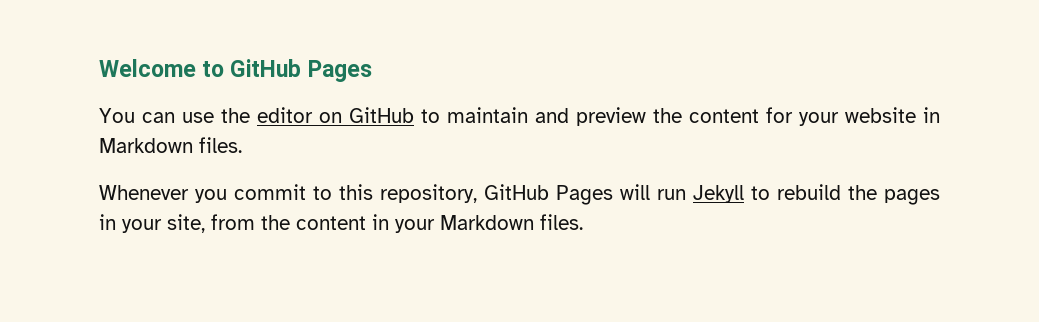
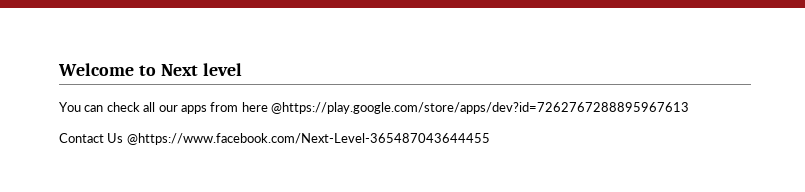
[230,59,372,82] GitHub Pages -> [160,63,242,76] Next level
[182,107,940,126] [99,137,242,153] [99,184,940,205] [99,214,583,233] use the editor on GitHub to maintain and preview the content for your website in Markdown files. // Whenever you commit to this repository, GitHub Pages will run Jekyll to rebuild the pages in your site, from the content in your Markdown files. -> [106,102,689,114] [59,133,490,145] check all our apps from here @https://play.google.com/store/apps/dev?id=7262767288895967613 // Contact Us @https://www.facebook.com/Next-Level-365487043644455

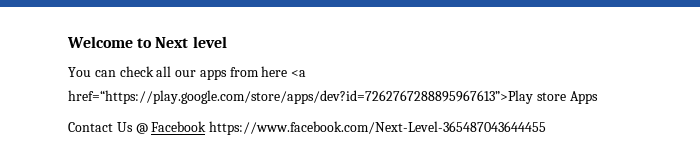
[271,102,689,114] @https://play.google.com/store/apps/dev?id=7262767288895967613 -> [291,70,307,77] [68,90,598,104] <a href=“https://play.google.com/store/apps/dev?id=7262767288895967613”>Play store Apps
[126,133,490,145] @https://www.facebook.com/Next-Level-365487043644455 -> [135,121,547,135] @ Facebook https://www.facebook.com/Next-Level-365487043644455

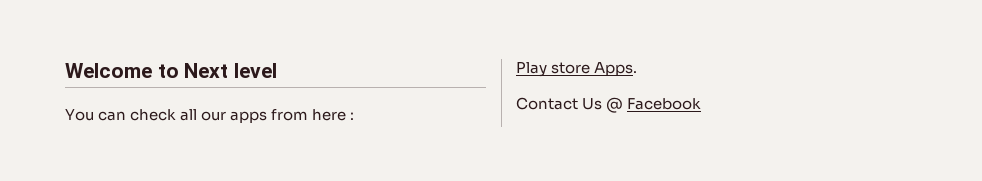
[291,70,307,77] [68,90,598,104] <a href=“https://play.google.com/store/apps/dev?id=7262767288895967613”>Play store Apps -> [350,112,355,120] [516,62,638,77] : // Play store Apps.
[209,121,547,135] https://www.facebook.com/Next-Level-365487043644455 -> (702, 104) none

